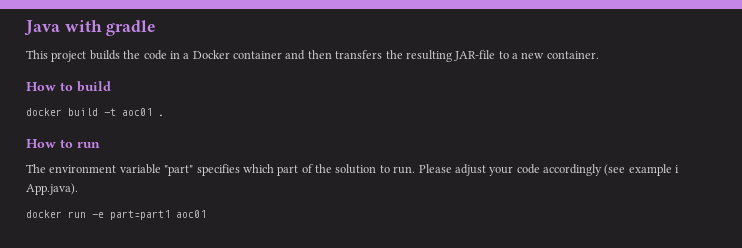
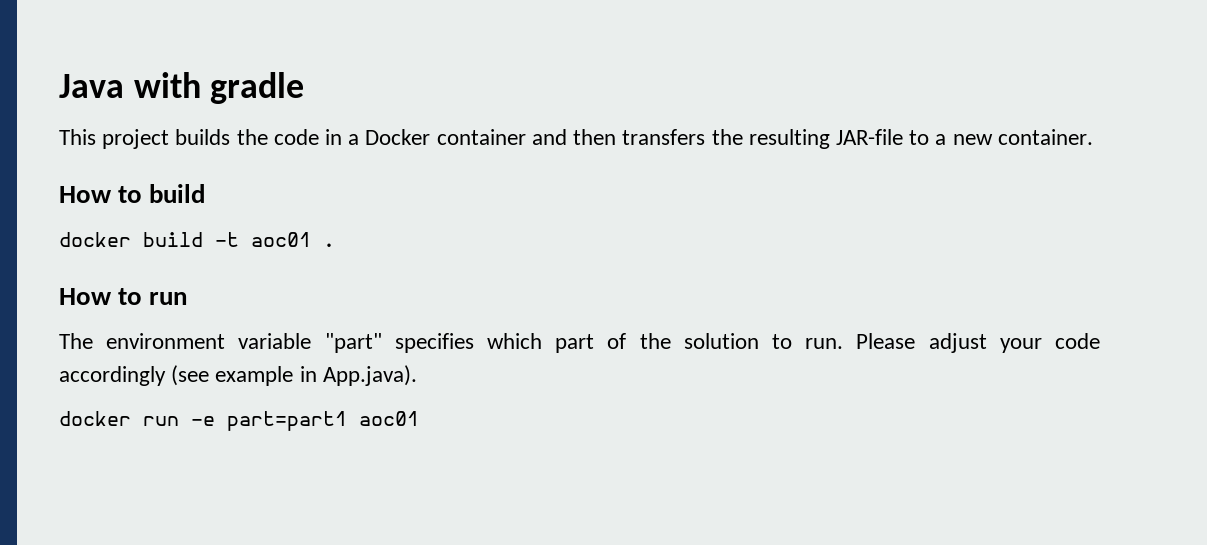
[675,165,680,173] i -> [299,366,317,382] in

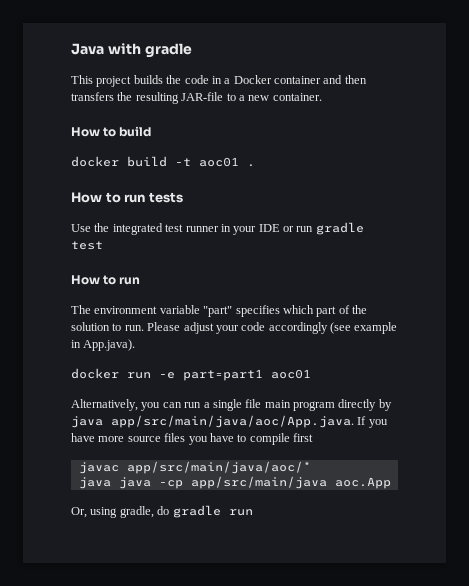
(335, 245) none -> [71,192,183,203] [71,222,364,235] [71,241,103,250] // How to run tests // Use the integrated test runner in your IDE or run gradle test
(419, 418) none -> [71,399,392,411] [71,415,388,428] [71,433,313,445] [78,461,311,474] [78,476,391,489] [71,505,253,518] // Alternatively, you can run a single file main program directly by java app/src/main/java/aoc/App.java. If you have more source files you have to compile first // javac app/src/main/java/aoc/* // java java -cp app/src/main/java aoc.App // Or, using gradle, do gradle run

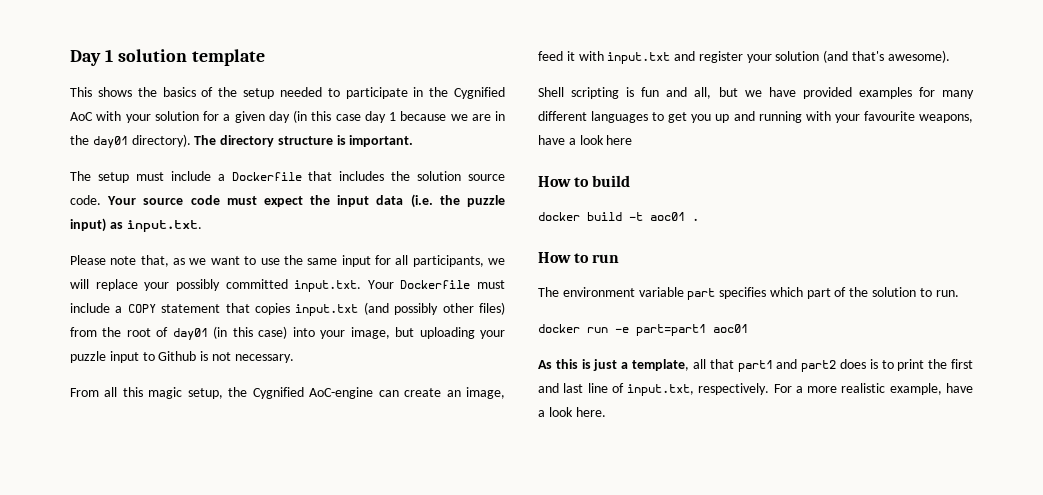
[71,43,192,58] [71,75,367,87] [71,92,322,104] Java with gradle // This project builds the code in a Docker container and then transfers the resulting JAR-file to a new container. -> [70,49,265,66] [70,87,505,99] [70,110,505,123] [70,134,414,148] [70,171,505,183] [70,194,506,208] [70,218,202,232] [70,255,505,267] [70,279,505,292] [70,302,505,316] [70,326,505,340] [70,351,294,363] [70,387,505,399] [538,50,950,64] [538,87,974,99] [538,111,973,123] [538,135,633,145] Day 1 solution template // This shows the basics of the setup needed to participate in the Cygnified AoC with your solution for a given day (in this case day 1 because we are in the day01 directory). The directory structure is important. // The setup must include a Dockerfile that includes the solution source code. Your source code must expect the input data (i.e. the puzzle input) as input.txt. // Please note that, as we want to use the same input for all participants, we will replace your possibly committed input.txt. Your Dockerfile must include a COPY statement that copies input.txt (and possibly other files) from the root of day01 (in this case) into your image, but uploading your puzzle input to Github is not necessary. // From all this magic setup, the Cygnified AoC-engine can create an image, feed it with input.txt and register your solution (and that's awesome). // Shell scripting is fun and all, but we have provided examples for many different languages to get you up and running with your favourite weapons, have a look here
[71,192,183,203] [71,222,364,235] [71,241,103,250] // How to run tests // Use the integrated test runner in your IDE or run gradle test -> (699, 219) none
[203,306,233,317] "part" -> [687,288,716,300] part
[147,322,398,334] [71,339,136,351] Please adjust your code accordingly (see example in App.java). -> (959, 293) none
[71,399,392,411] [71,415,388,428] [71,433,313,445] [78,461,311,474] [78,476,391,489] [71,505,253,518] Alternatively, you can run a single file main program directly by java app/src/main/java/aoc/App.java. If you have more source files you have to compile first // javac app/src/main/java/aoc/* // java java -cp app/src/main/java aoc.App // Or, using gradle, do gradle run -> [538,359,973,372] [538,383,973,396] [538,407,606,417] As this is just a template, all that part1 and part2 does is to print the first and last line of input.txt, respectively. For a more realistic example, have a look here.

